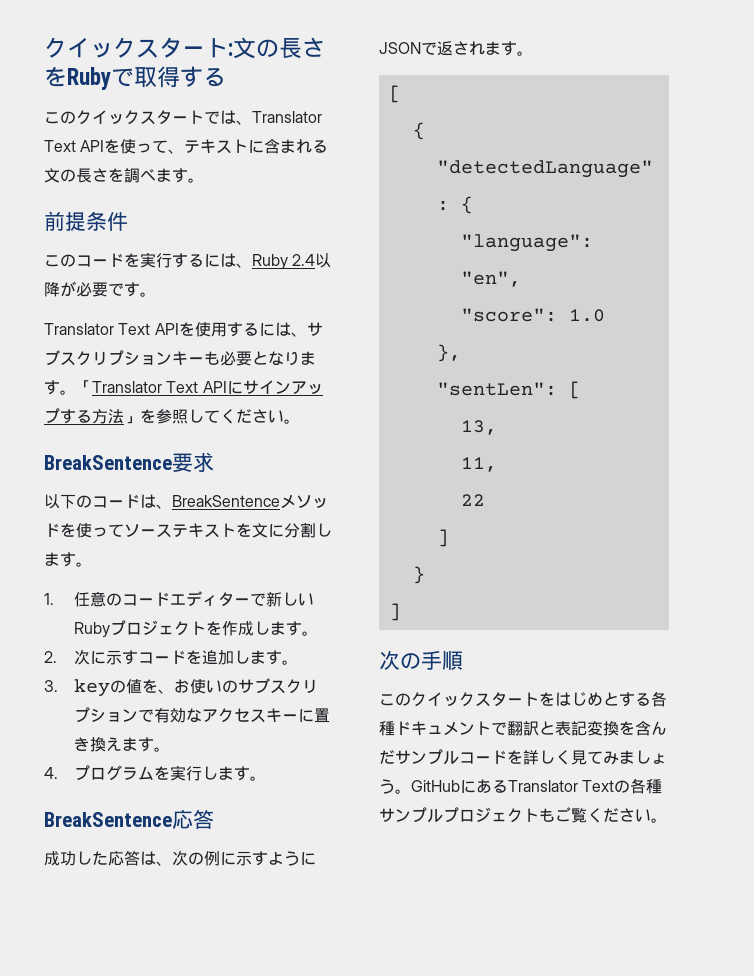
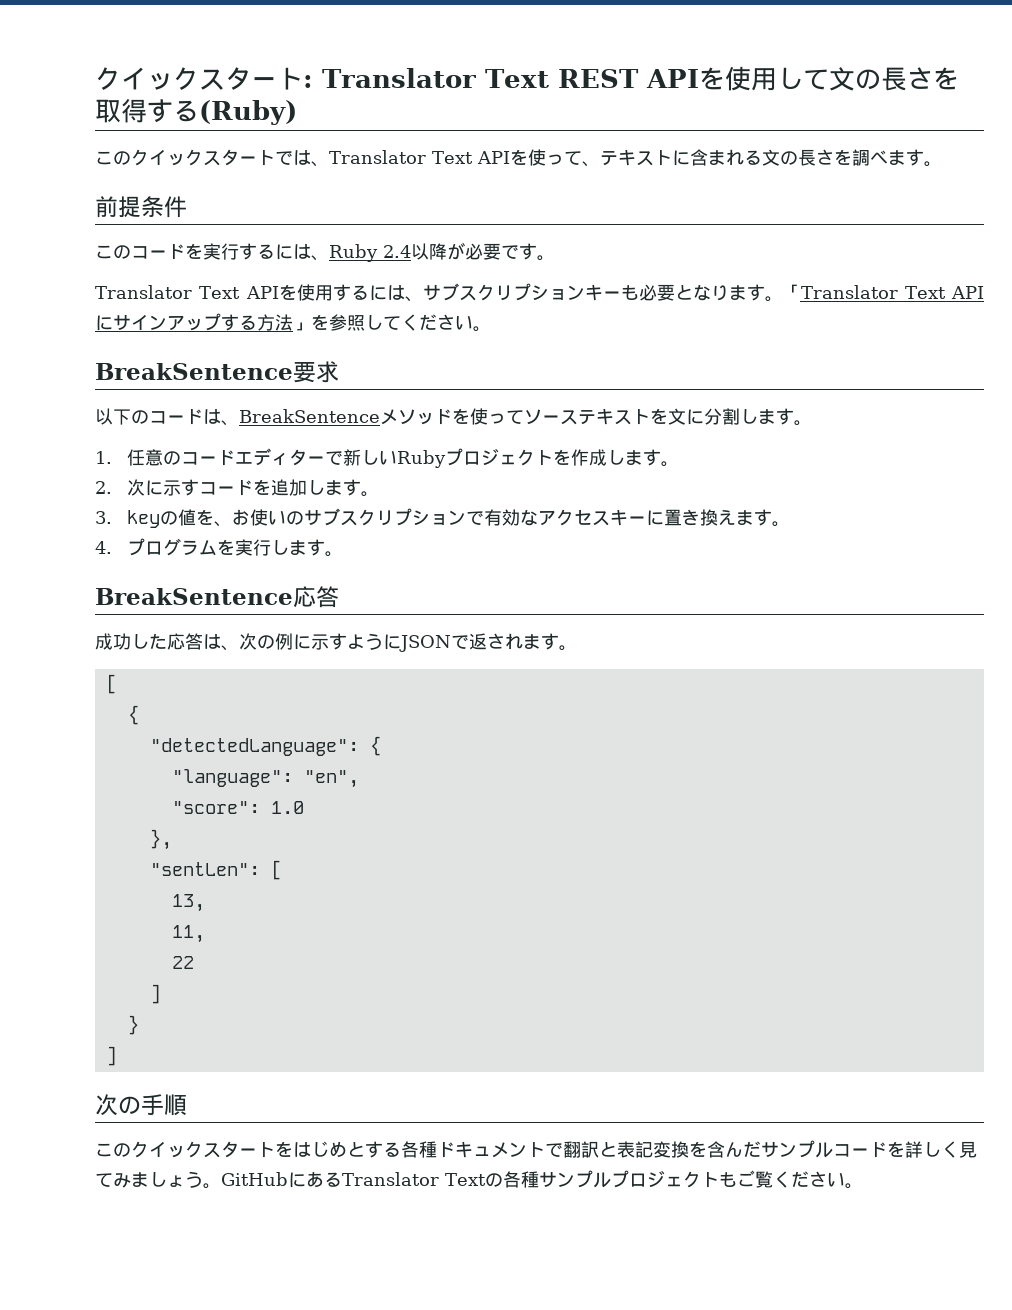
[233,37,325,59] [44,66,134,90] 文の長さをRubyで -> [322,66,959,91] Translator Text REST APIを使用して文の長さを
(226, 77) none -> [199,100,297,125] (Ruby)

